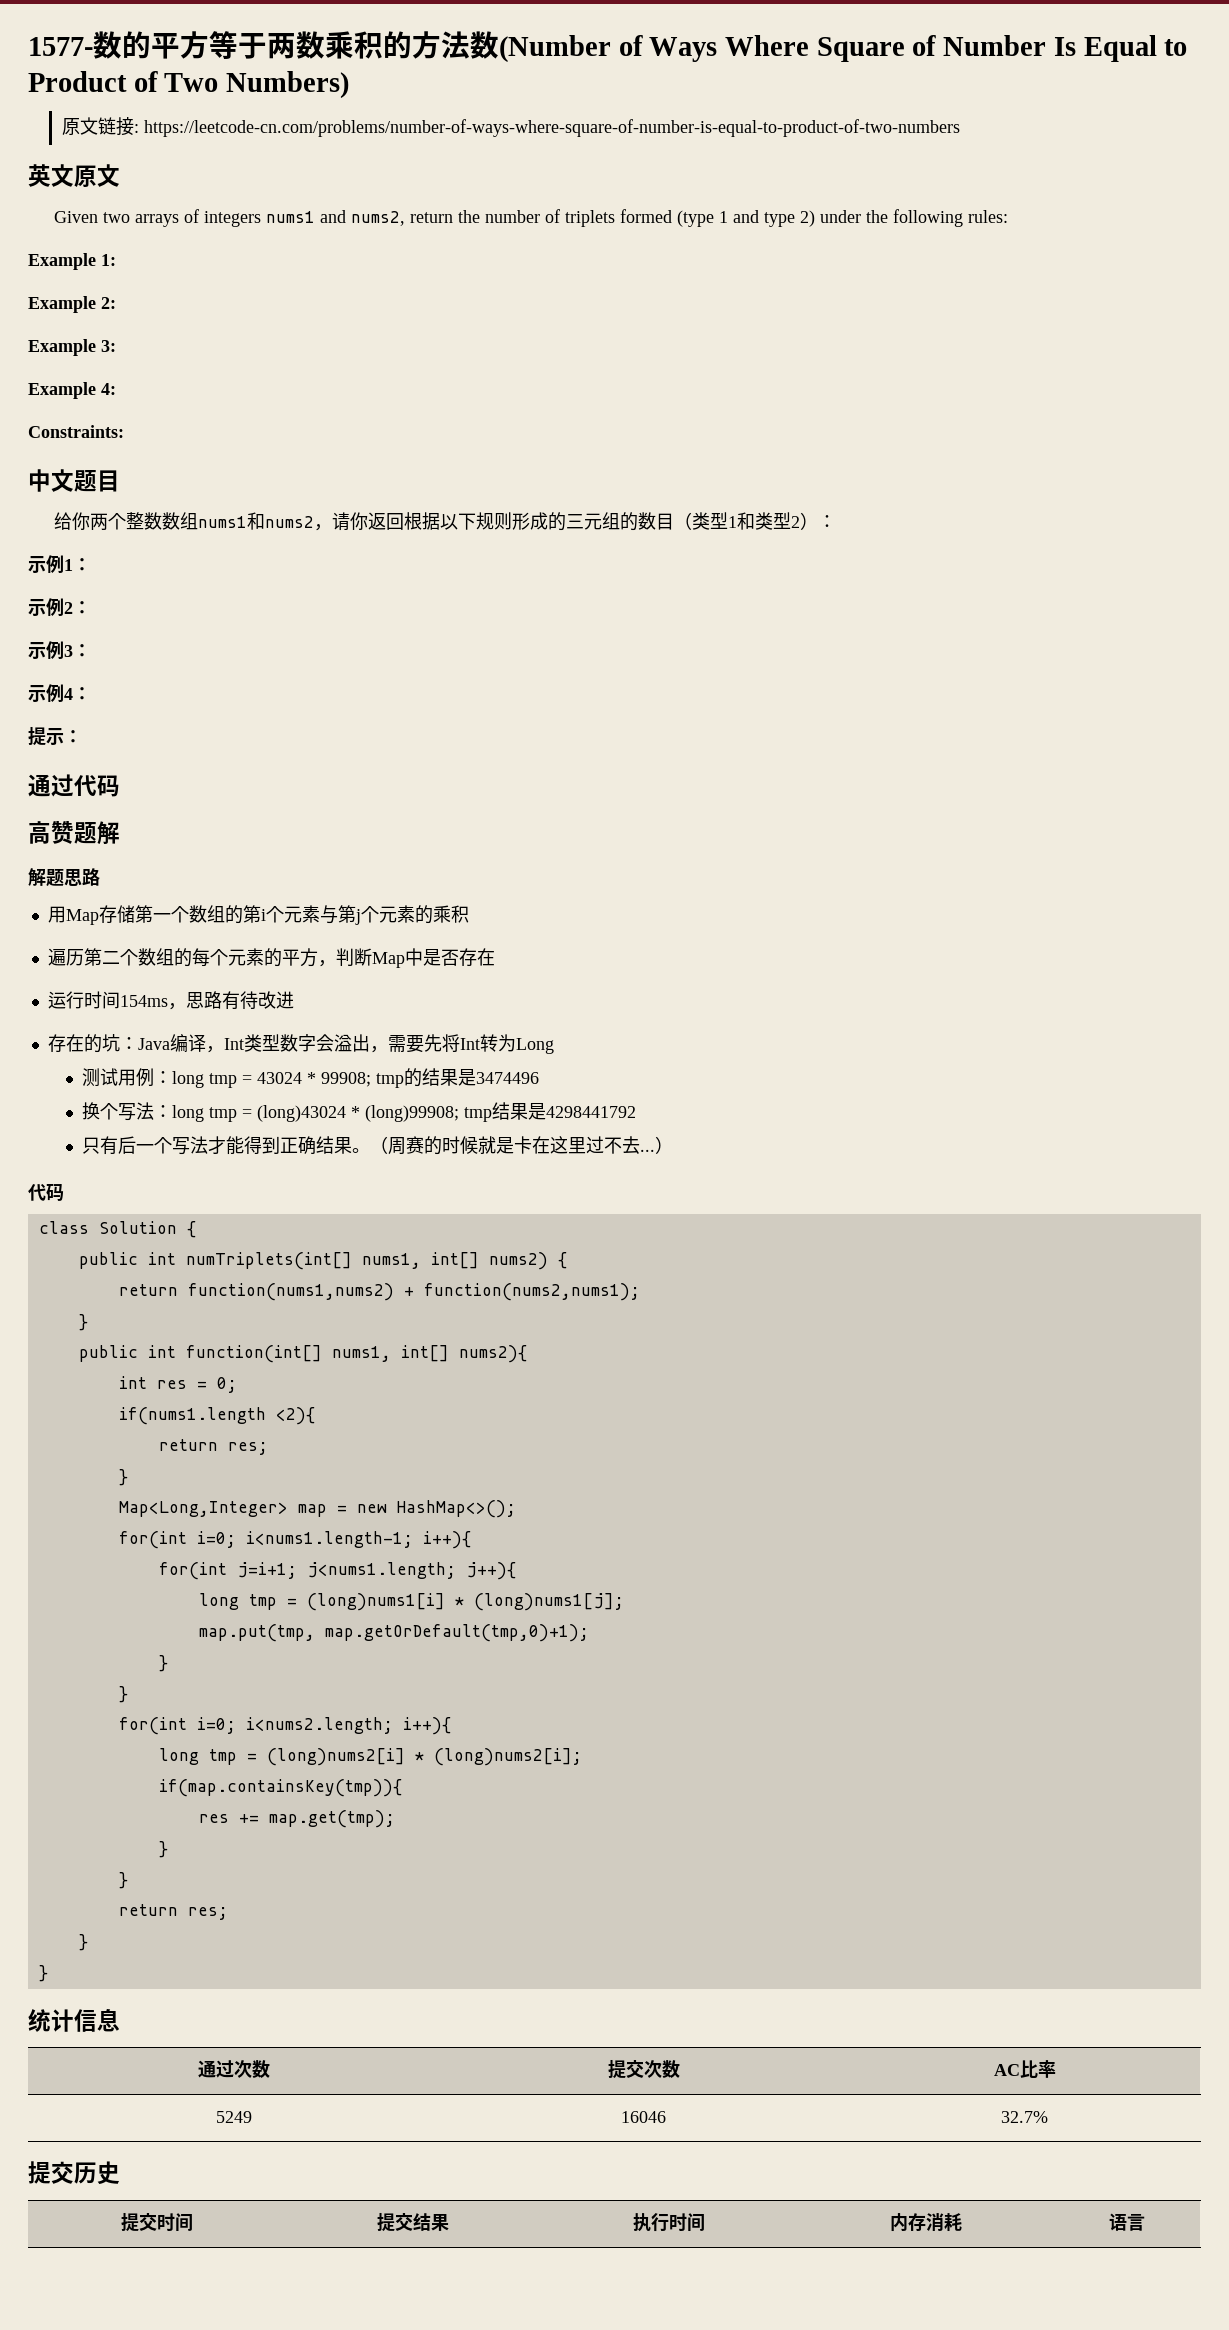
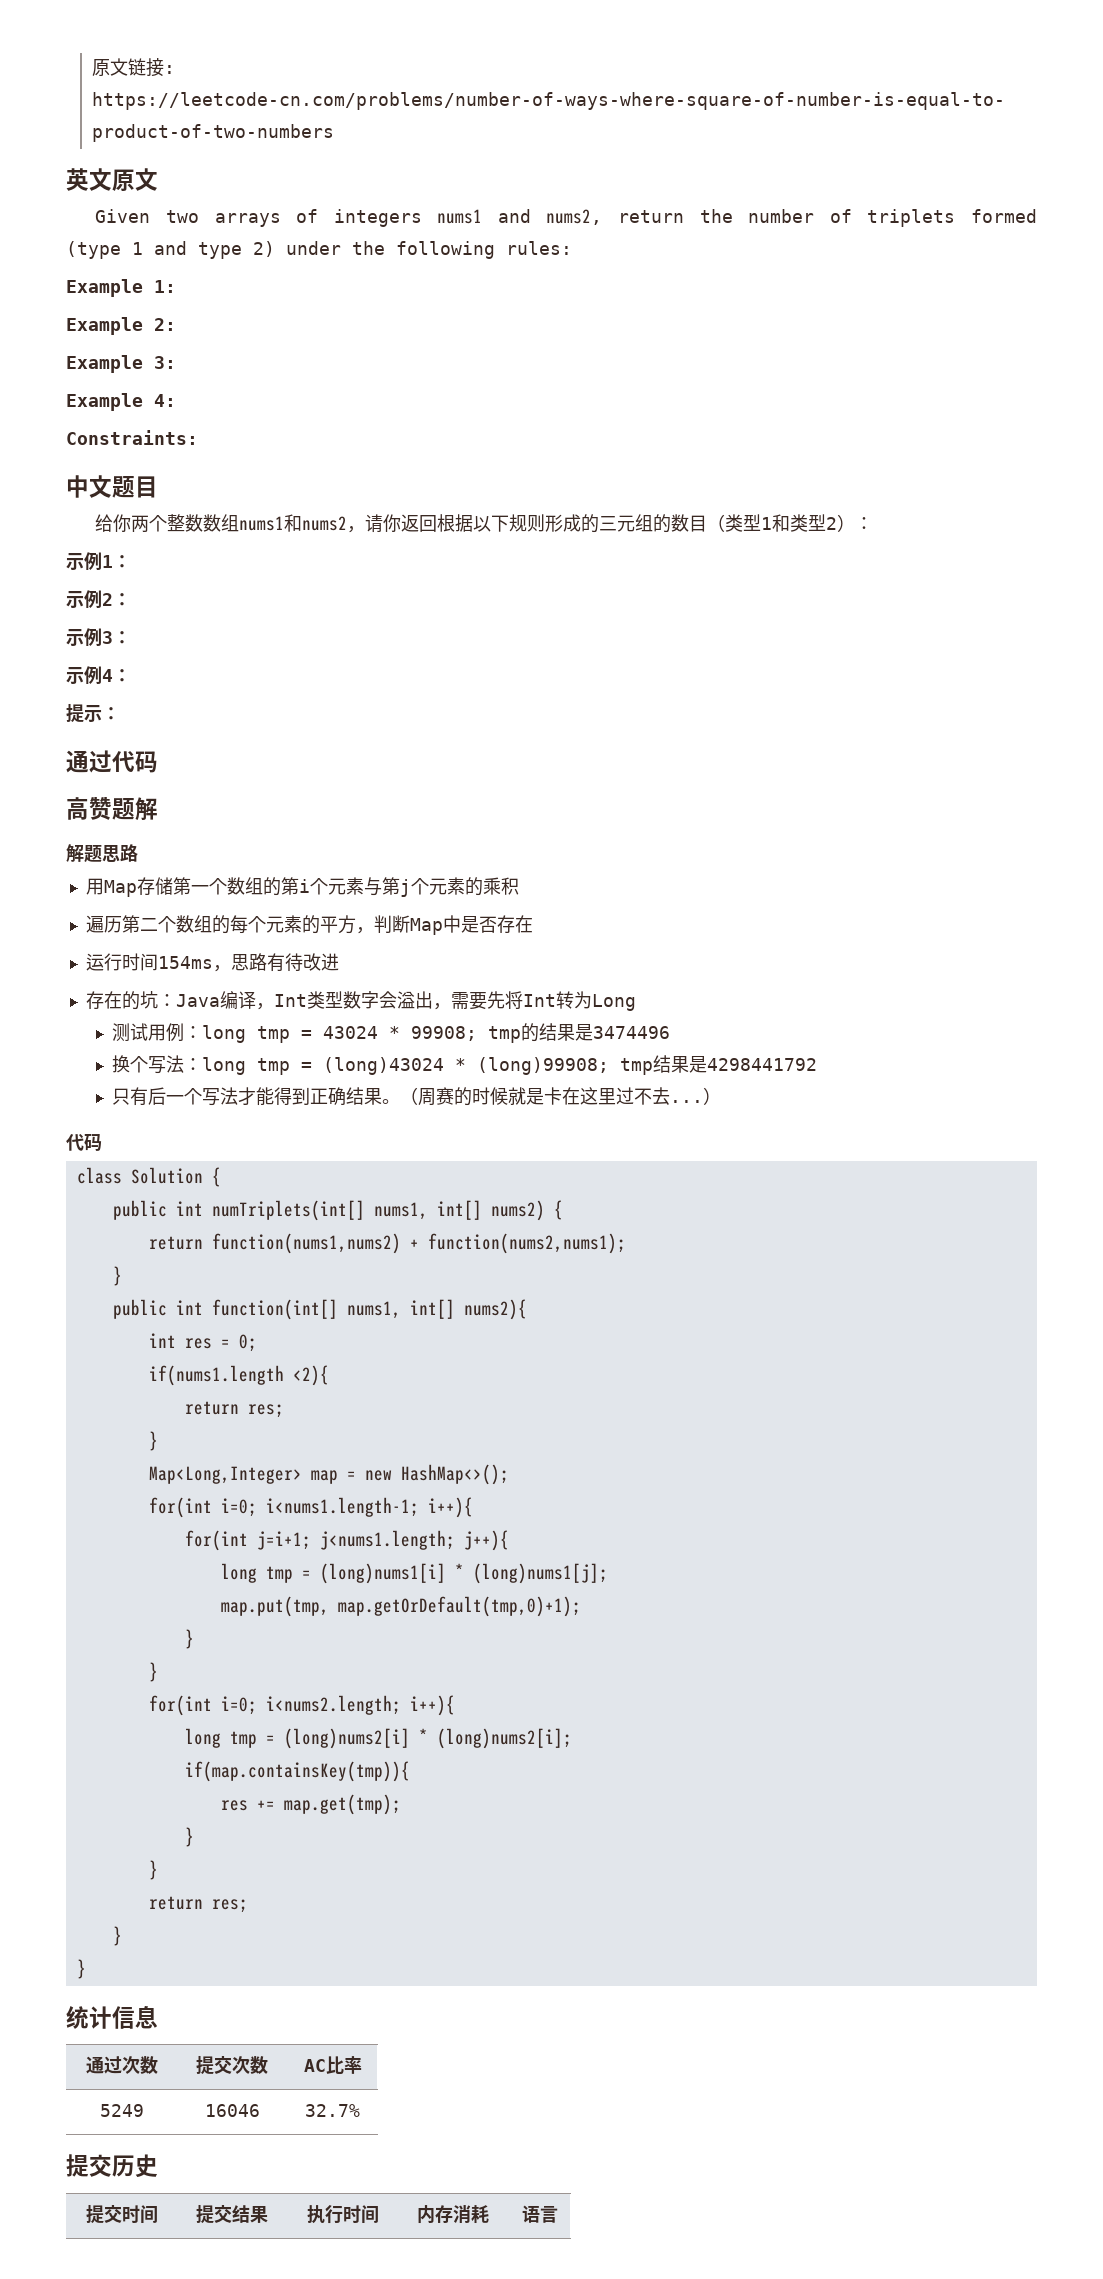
[28,31,1188,63] [28,71,350,99] 1577-数的平方等于两数乘积的方法数(Number of Ways Where Square of Number Is Equal to Product of Two Numbers) // -> (92, 67) none

